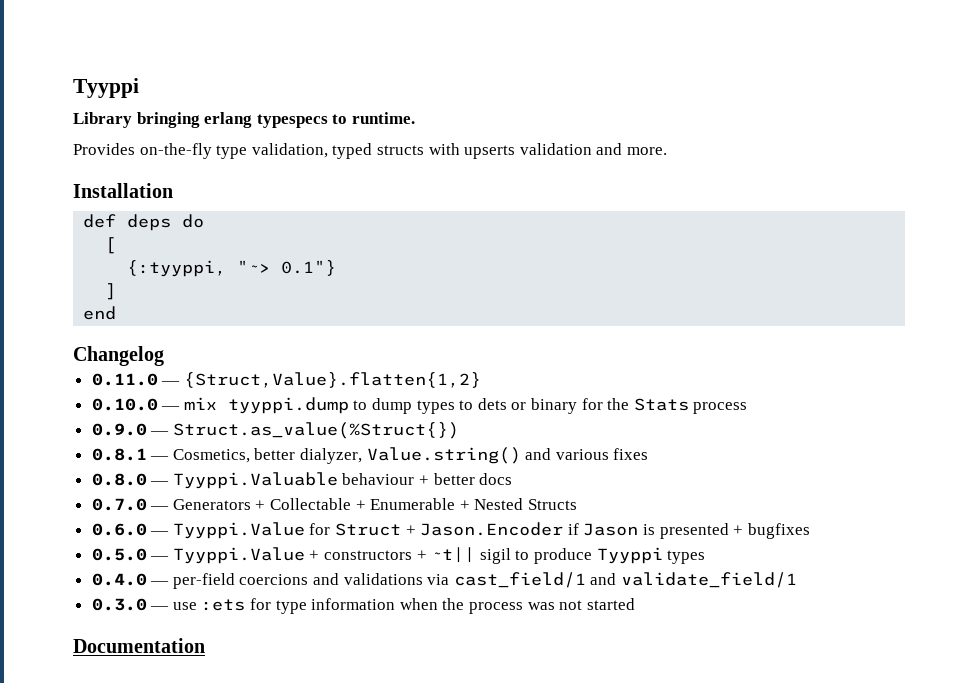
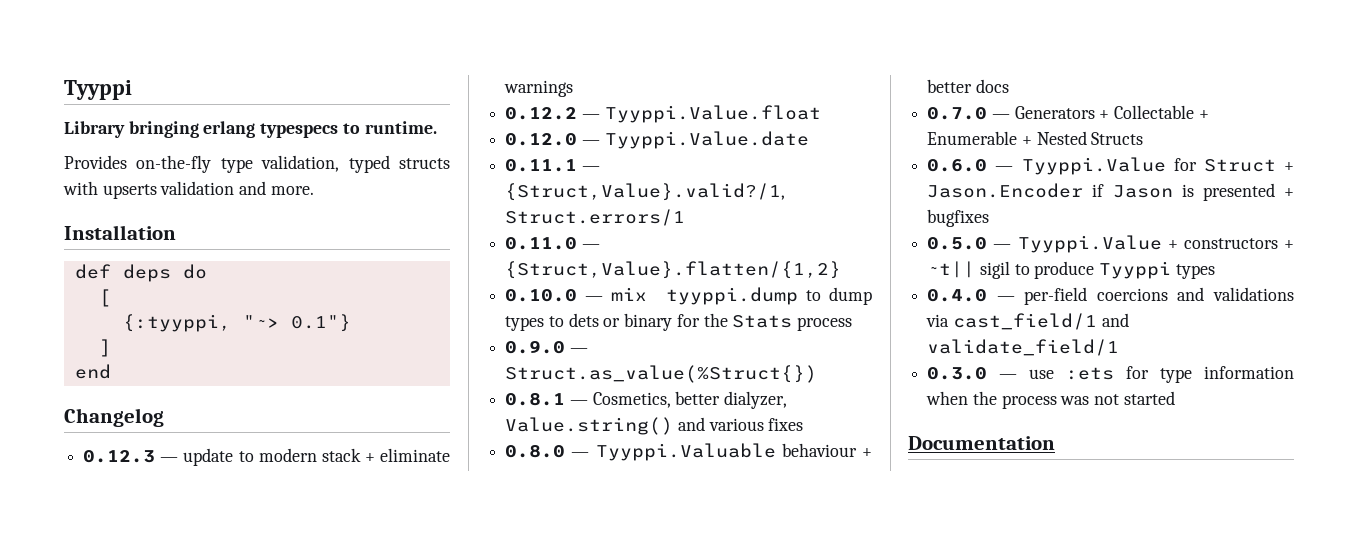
(164, 356) none -> [83,448,450,466] [504,80,574,97] [505,105,821,123] [505,131,809,149] [505,159,600,172] [505,183,786,201] [505,209,686,226] // 0.12.3 — update to modern stack + eliminate warnings // 0.12.2 — Tyyppi.Value.float // 0.12.0 — Tyyppi.Value.date // 0.11.1 — {Struct,Value}.valid?/1, Struct.errors/1
[183,372,481,388] {Struct,Value}.flatten{1,2} -> [505,261,842,279] {Struct,Value}.flatten/{1,2}

